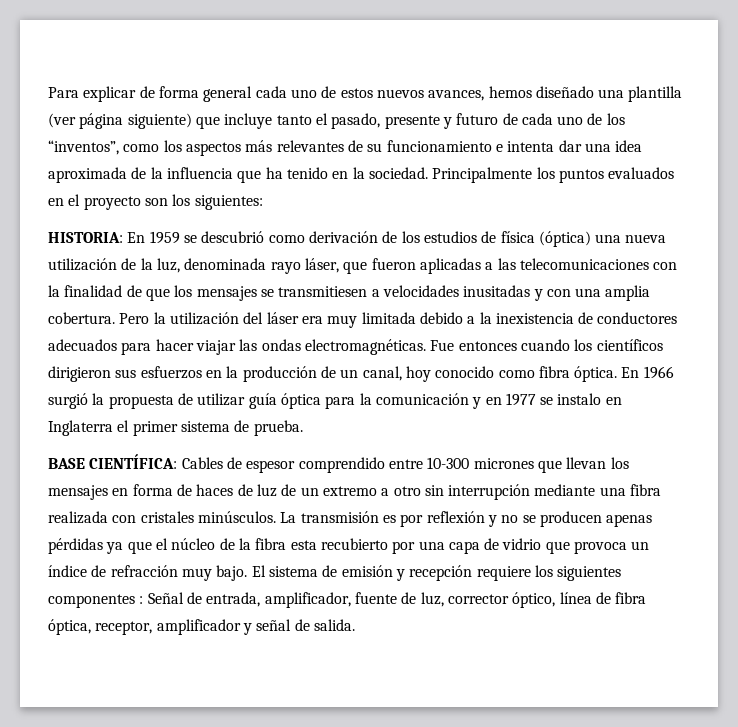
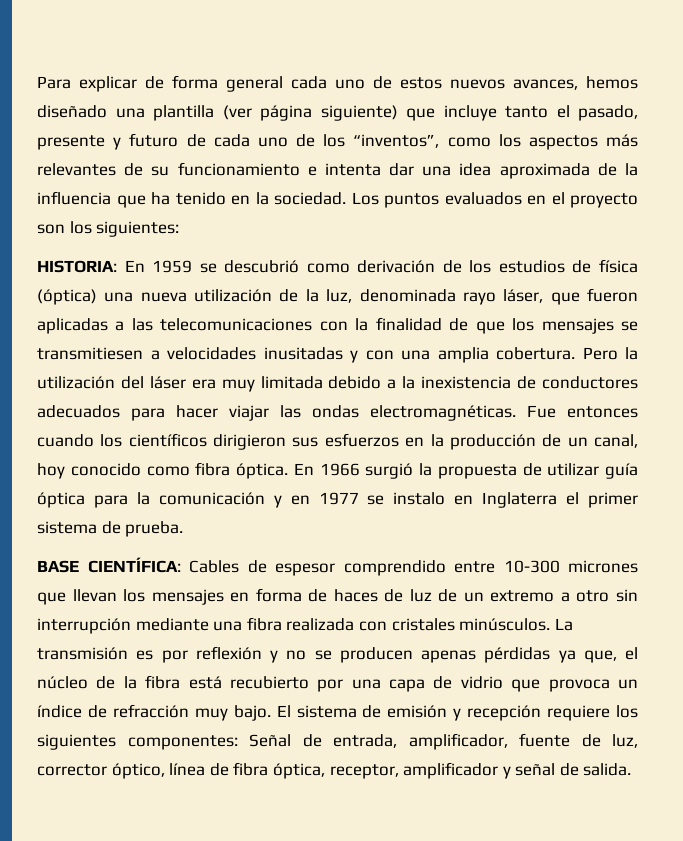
[432,167,555,183] Principalmente los -> [351,192,379,205] Los
[127,541,152,554] que -> [583,650,617,663] que,
[290,540,317,550] esta -> [188,676,222,689] está
[48,594,144,608] componentes : -> [127,735,238,750] componentes:

